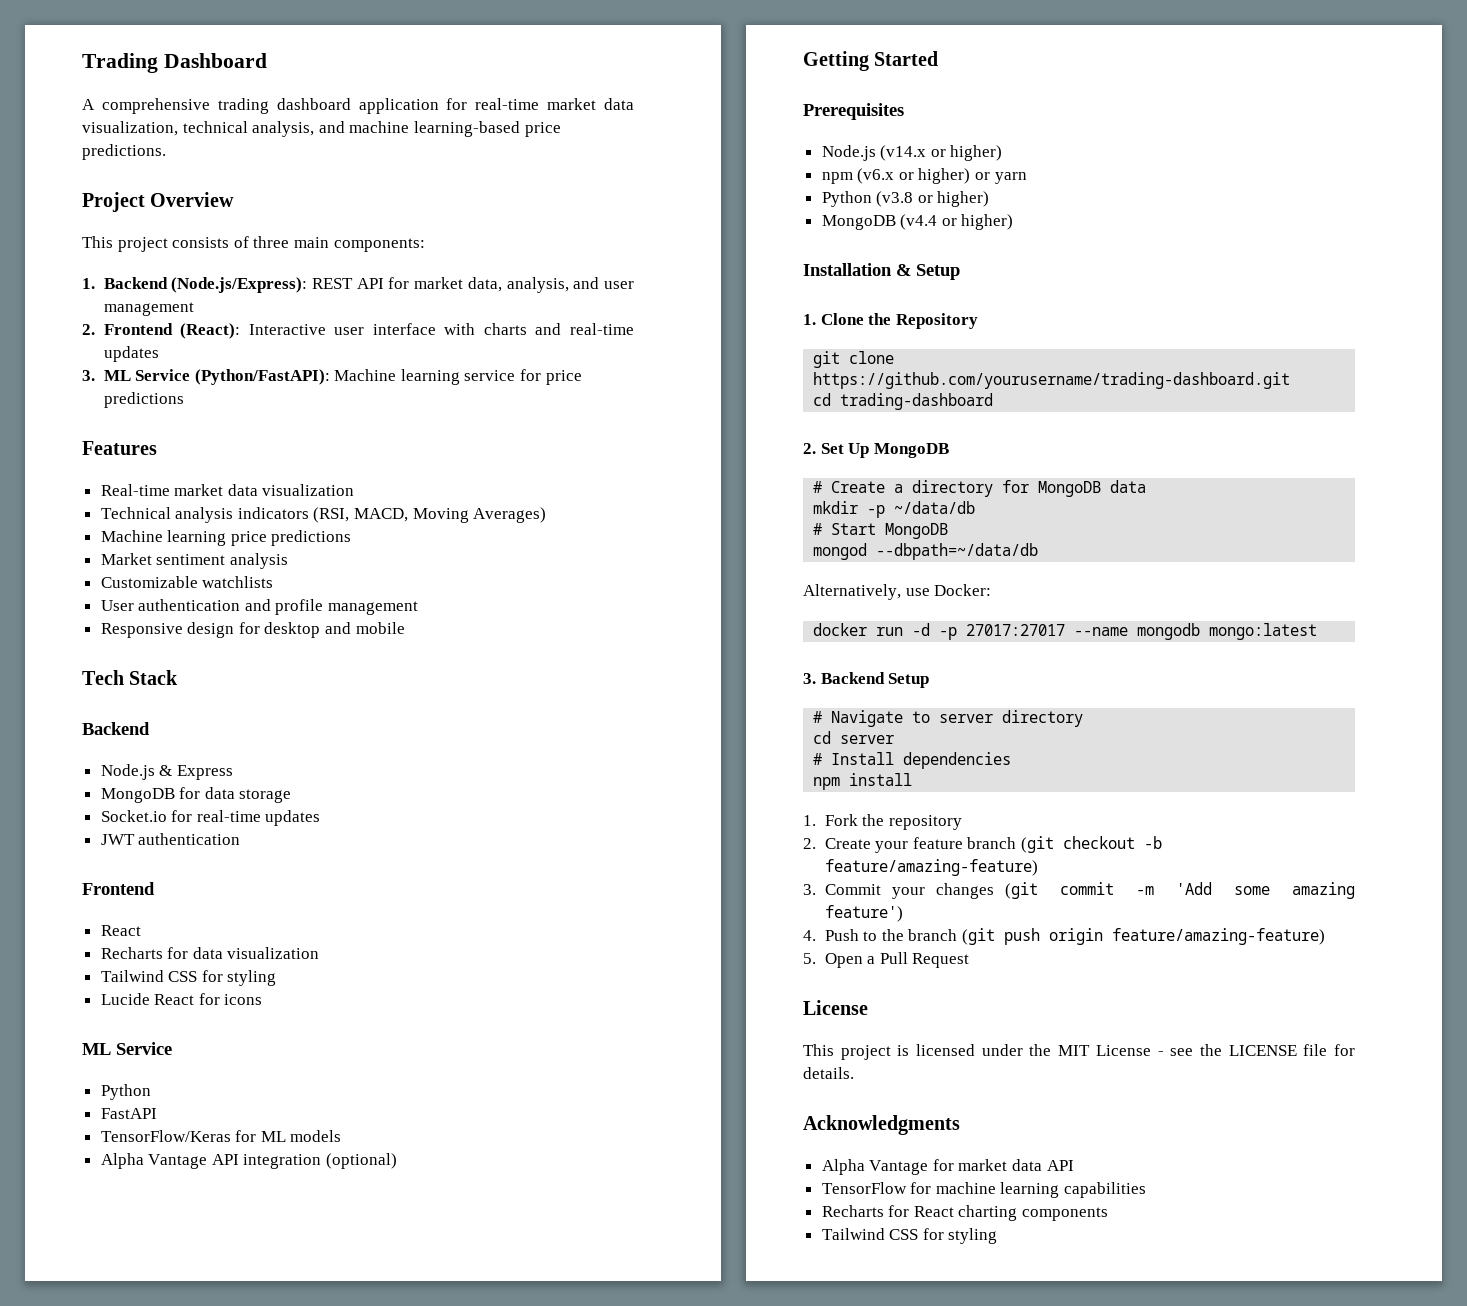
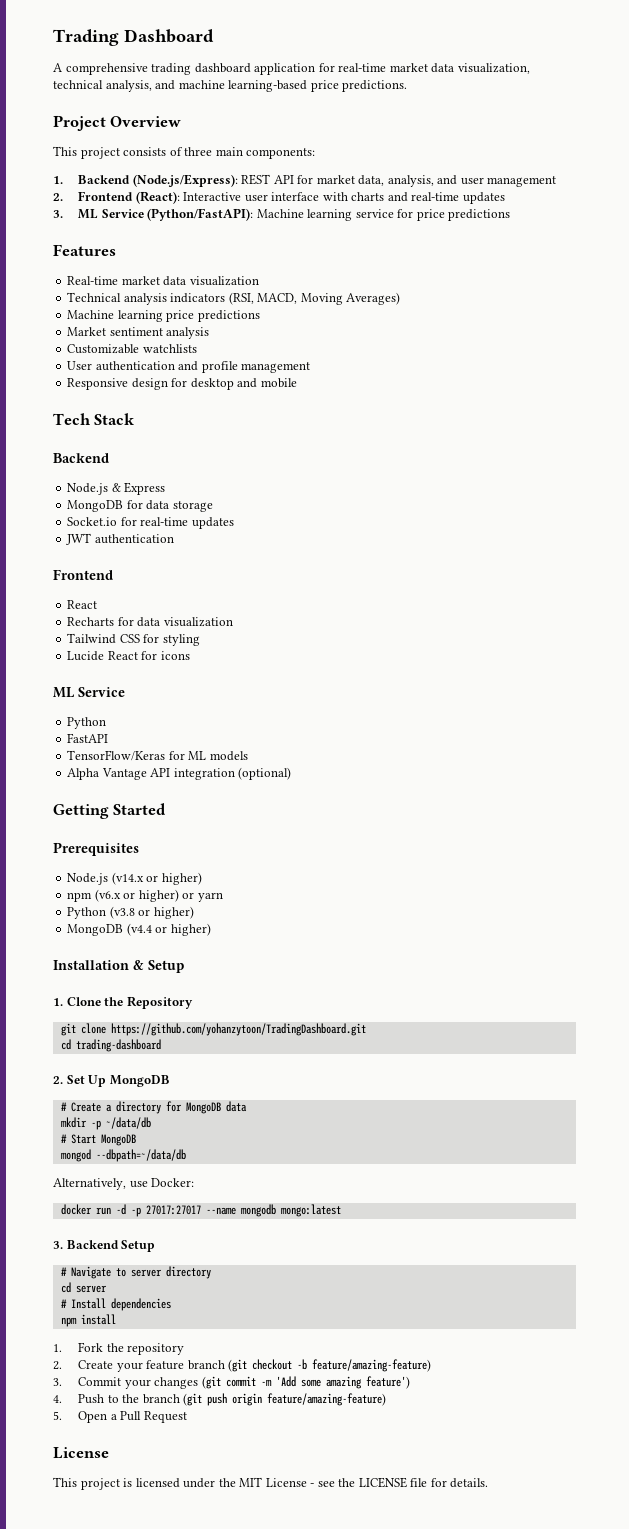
[813,372,1291,389] https://github.com/yourusername/trading-dashboard.git -> [110,1023,366,1036] https://github.com/yohanzytoon/TradingDashboard.git
[803,1115,960,1135] [821,1159,1074,1175] [821,1182,1147,1198] [821,1205,1109,1221] [821,1228,998,1244] // Acknowledgments // Alpha Vantage for market data API // TensorFlow for machine learning capabilities // Recharts for React charting components // Tailwind CSS for styling -> (489, 1483) none

